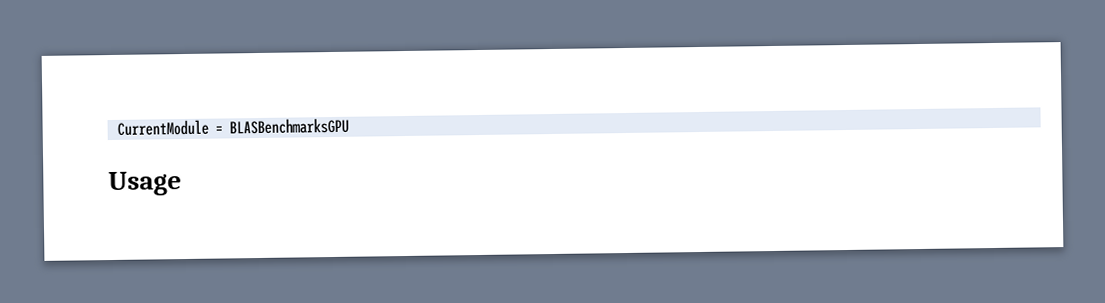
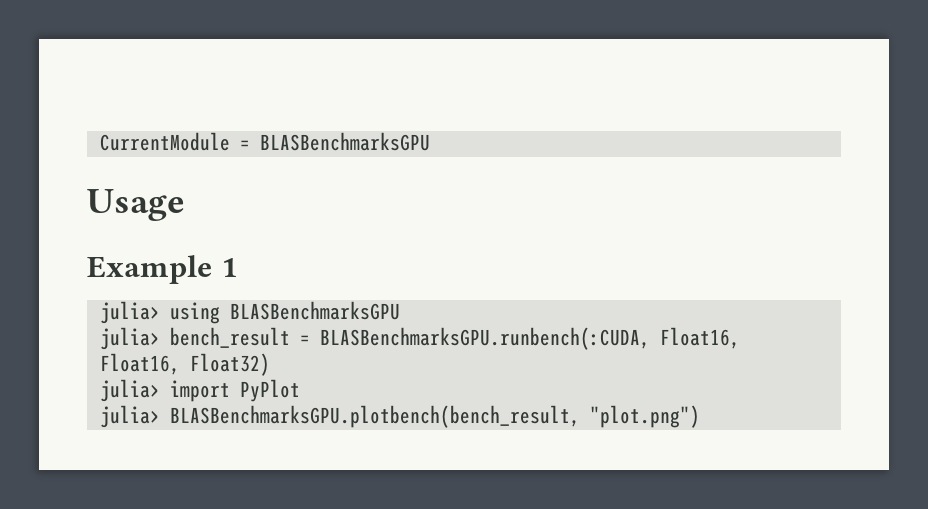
(182, 184) none -> [87,255,237,284] [99,301,400,324] [99,327,740,350] [99,353,270,376] [99,379,300,402] [99,405,700,428] // Example 1 // julia> using BLASBenchmarksGPU // julia> bench_result = BLASBenchmarksGPU.runbench(:CUDA, Float16, Float16, Float32) // julia> import PyPlot // julia> BLASBenchmarksGPU.plotbench(bench_result, "plot.png")

